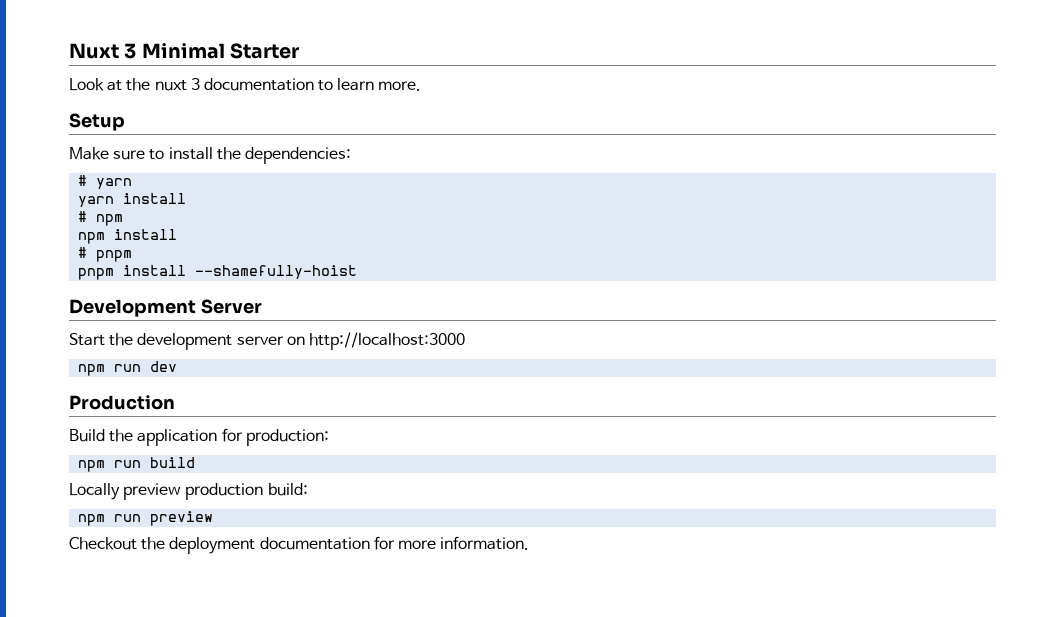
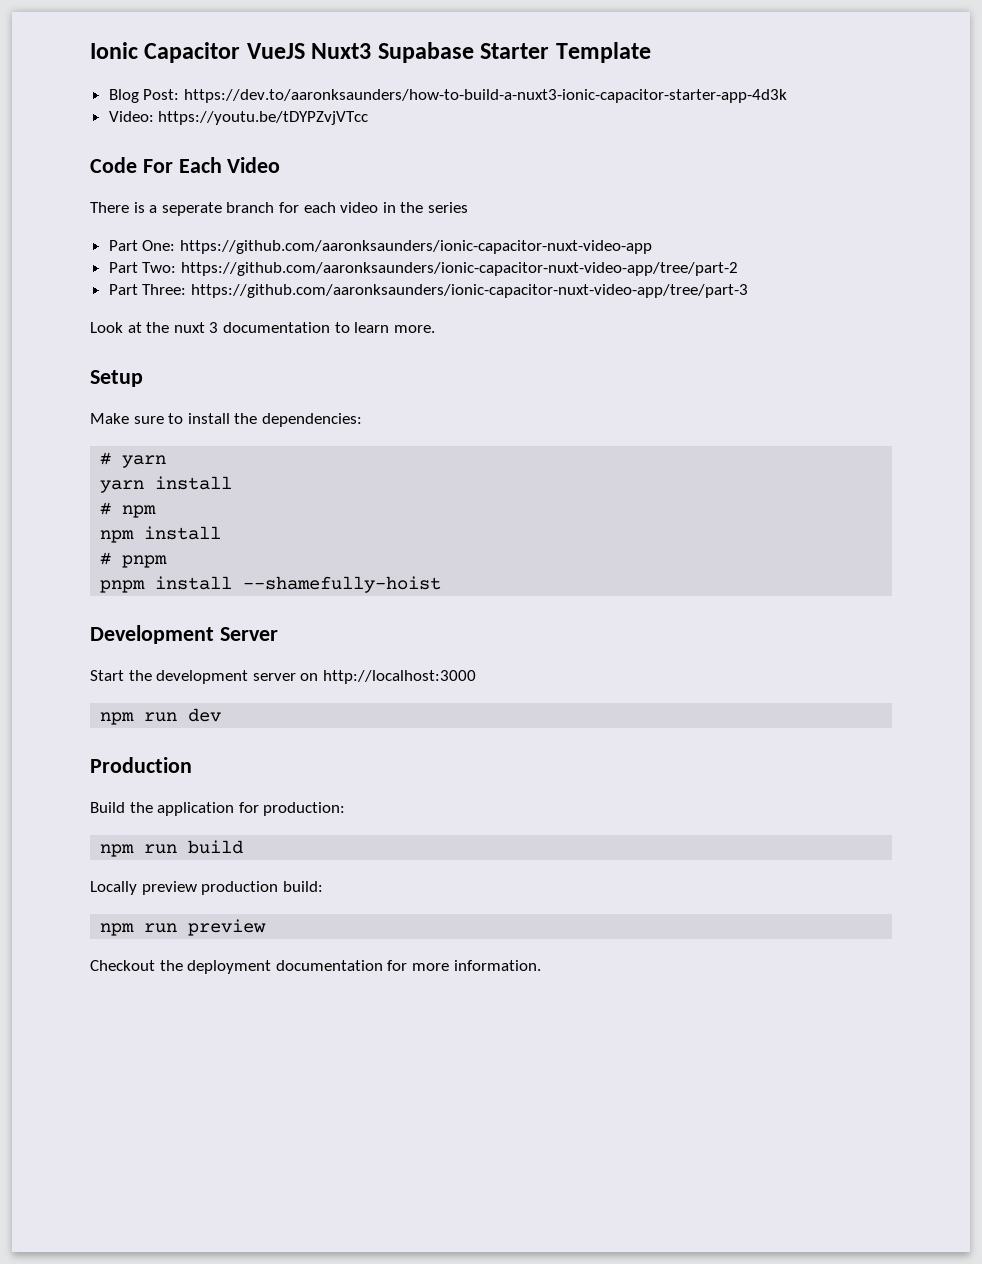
[69,43,299,59] Nuxt 3 Minimal Starter -> [90,42,651,63] [108,89,787,103] [108,111,369,125] [90,157,281,173] [90,202,468,216] [108,240,652,254] [108,262,738,276] [108,284,748,298] Ionic Capacitor VueJS Nuxt3 Supabase Starter Template // Blog Post: https://dev.to/aaronksaunders/how-to-build-a-nuxt3-ionic-capacitor-starter-app-4d3k // Video: https://youtu.be/tDYPZvjVTcc // Code For Each Video // There is a seperate branch for each video in the series // Part One: https://github.com/aaronksaunders/ionic-capacitor-nuxt-video-app // Part Two: https://github.com/aaronksaunders/ionic-capacitor-nuxt-video-app/tree/part-2 // Part Three: https://github.com/aaronksaunders/ionic-capacitor-nuxt-video-app/tree/part-3

